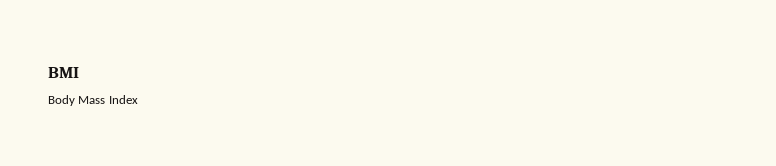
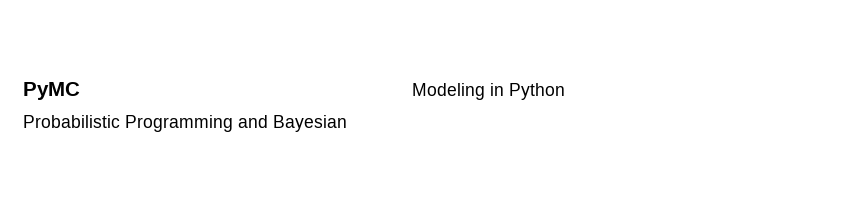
[48,67,79,78] [48,95,138,106] BMI // Body Mass Index -> [23,82,80,100] [23,115,347,132] [412,83,565,100] PyMC // Probabilistic Programming and Bayesian Modeling in Python

